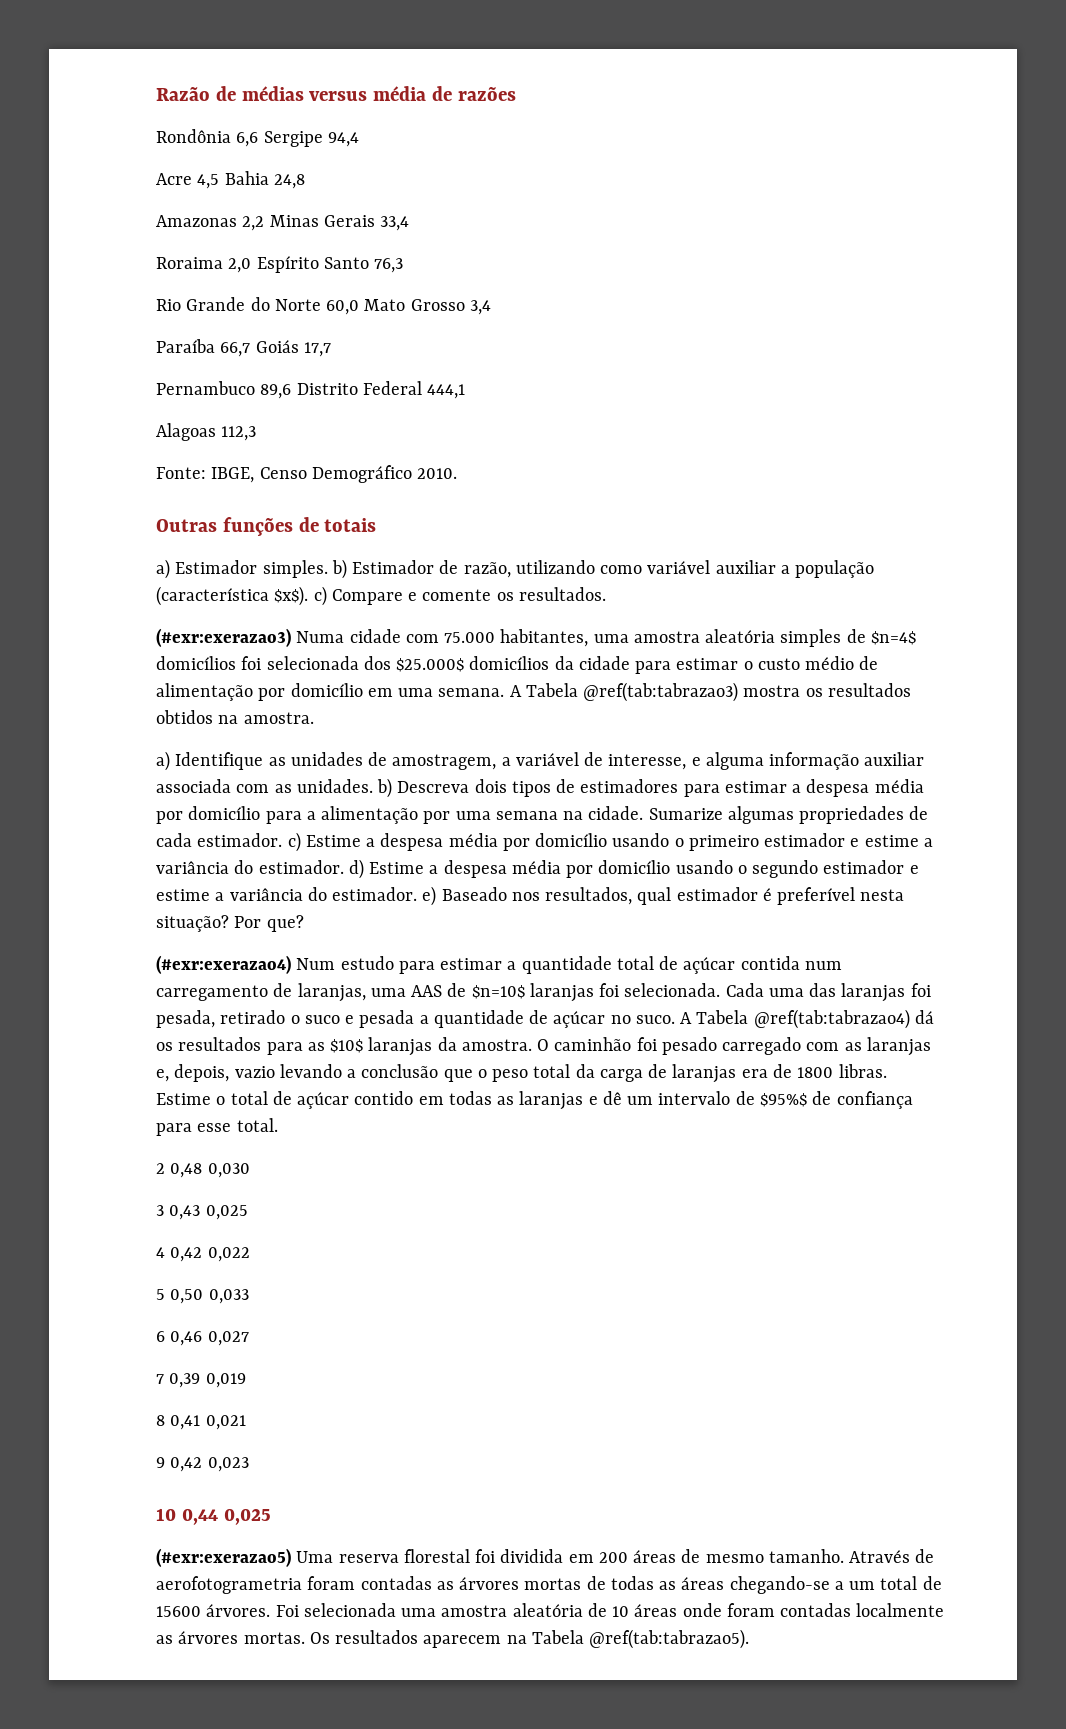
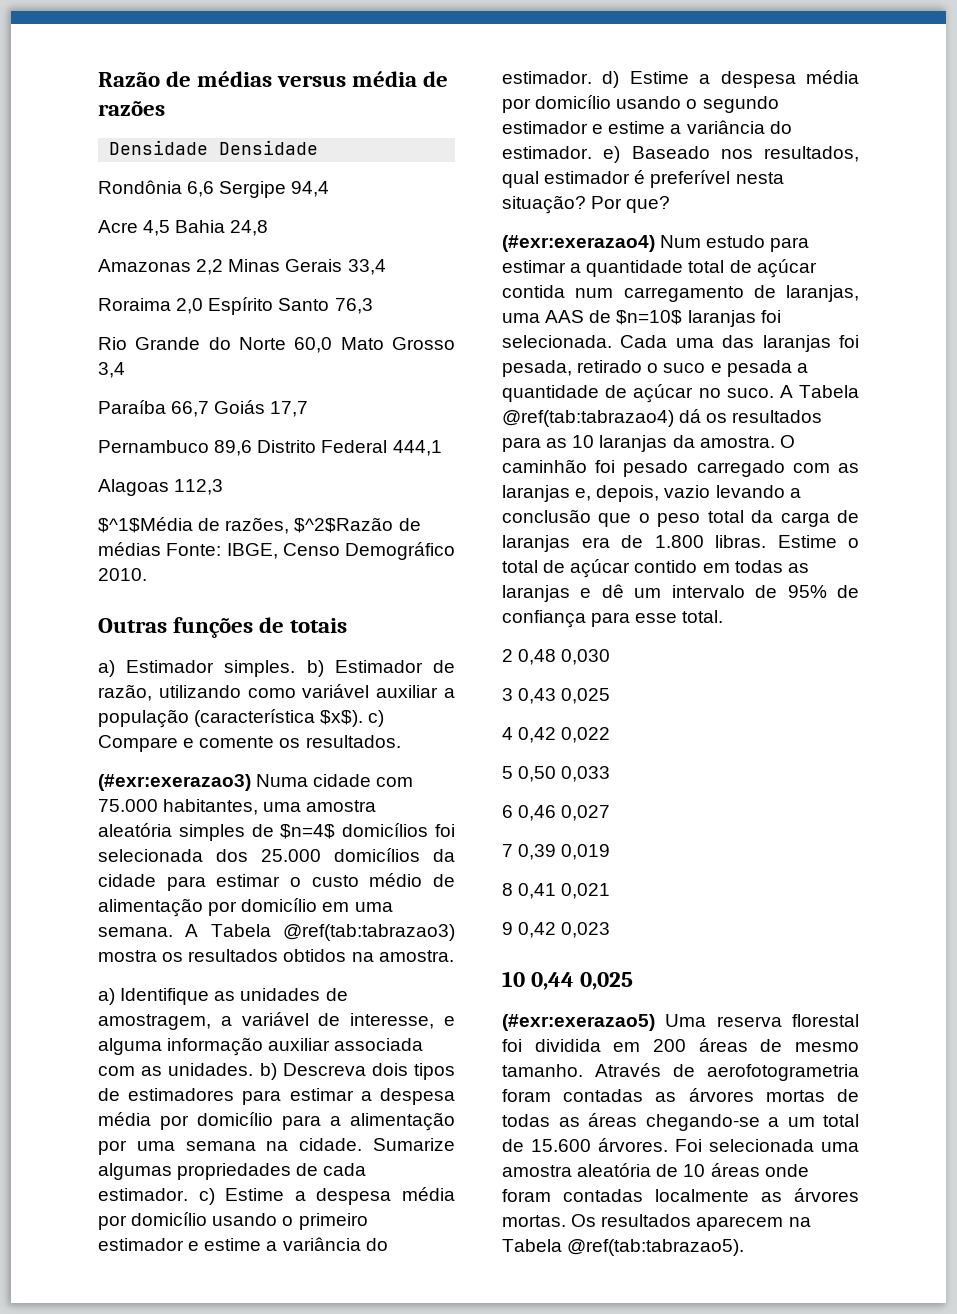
(516, 93) none -> [109,140,319,155] // Densidade Densidade
(257, 433) none -> [98,517,421,534] [98,542,161,556] $^1$Média de razões, $^2$Razão de médias
[396,658,465,672] $25.000$ -> [261,849,321,862] 25.000
[330,1039,364,1053] $10$ -> [572,435,595,448] 10
[797,1067,834,1078] 1800 -> [654,535,704,548] 1.800
[759,1093,807,1107] $95%$ -> [787,585,827,598] 95%
[156,1606,201,1617] 15600 -> [531,1139,591,1152] 15.600

